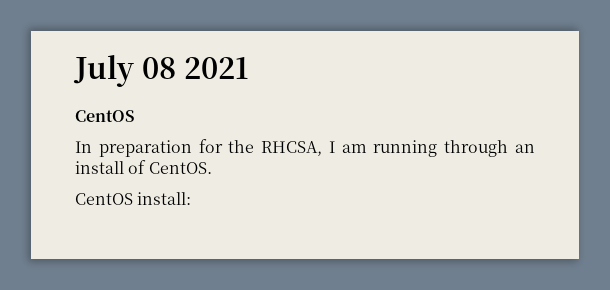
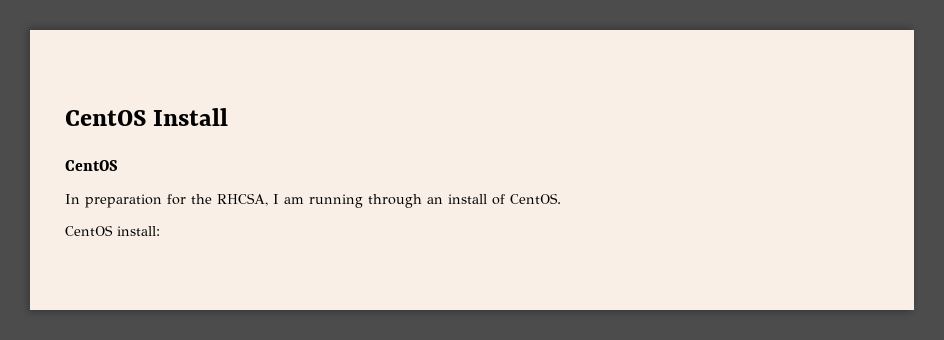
[73,55,249,87] July 08 2021 -> [65,108,229,126] CentOS Install

